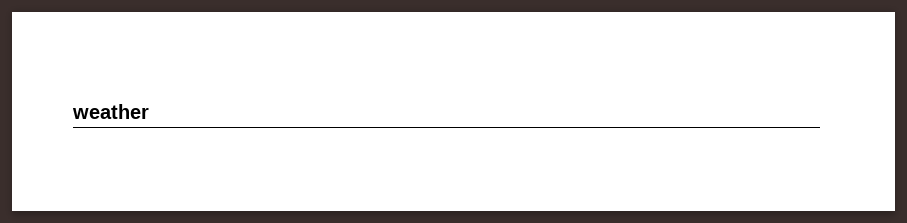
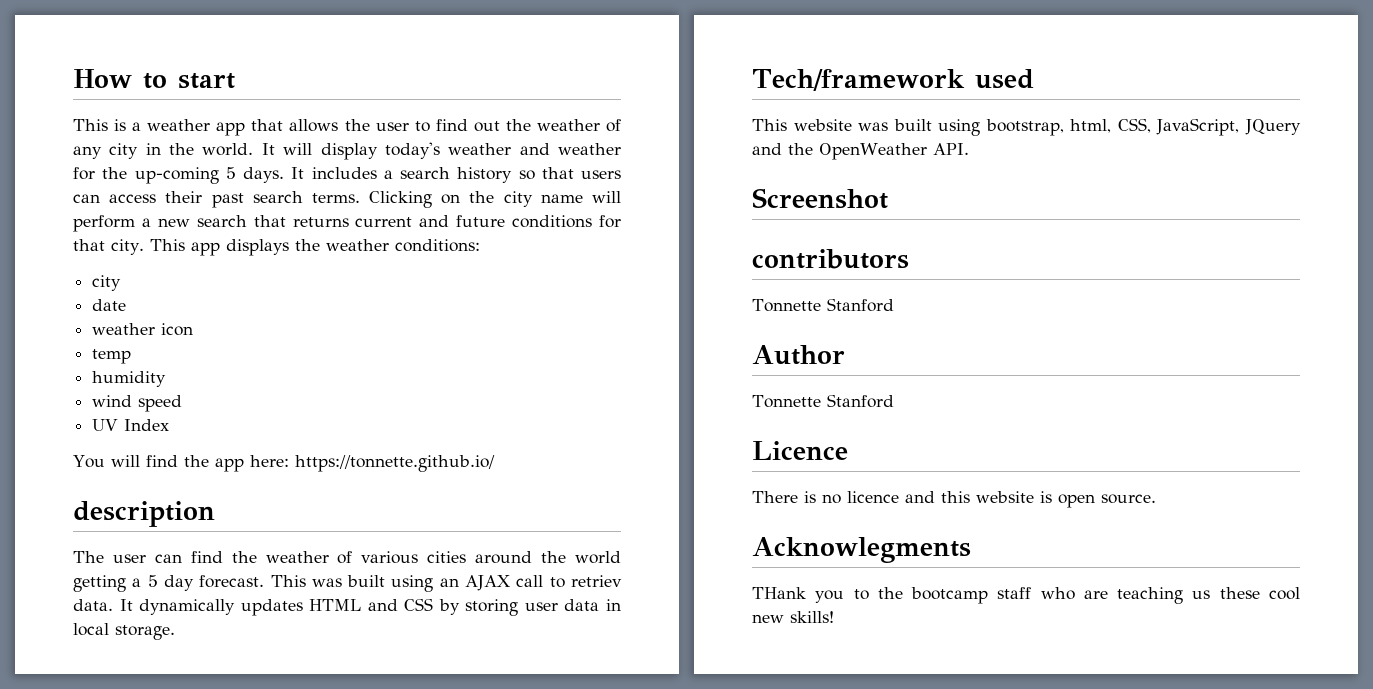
[72,104,149,119] weather -> [73,69,235,89] [73,119,621,136] [73,142,621,160] [73,167,621,184] [73,191,621,208] [73,215,621,232] [73,239,480,256] [92,275,122,291] [92,299,127,311] [92,323,194,336] [92,349,132,364] [92,371,167,387] [92,395,183,412] [92,419,170,431] [73,455,495,472] [73,501,215,527] [73,551,622,564] [73,575,623,592] [73,598,621,616] [73,623,175,640] [752,69,1034,91] [752,118,1301,136] [752,143,969,160] [752,188,888,209] [752,249,909,269] [752,298,894,312] [752,345,845,365] [752,394,894,408] [752,441,848,460] [752,491,1156,508] [752,537,971,563] [752,587,1300,604] [752,611,834,623] How to start // This is a weather app that allows the user to find out the weather of any city in the world. It will display today's weather and weather for the up-coming 5 days. It includes a search history so that users can access their past search terms. Clicking on the city name will perform a new search that returns current and future conditions for that city. This app displays the weather conditions: // city // date // weather icon // temp // humidity // wind speed // UV Index // You will find the app here: https://tonnette.github.io/ // description // The user can find the weather of various cities around the world getting a 5 day forecast. This was built using an AJAX call to retriev data. It dynamically updates HTML and CSS by storing user data in local storage. // Tech/framework used // This website was built using bootstrap, html, CSS, JavaScript, JQuery and the OpenWeather API. // Screenshot // contributors // Tonnette Stanford // Author // Tonnette Stanford // Licence // There is no licence and this website is open source. // Acknowlegments // THank you to the bootcamp staff who are teaching us these cool new skills!

